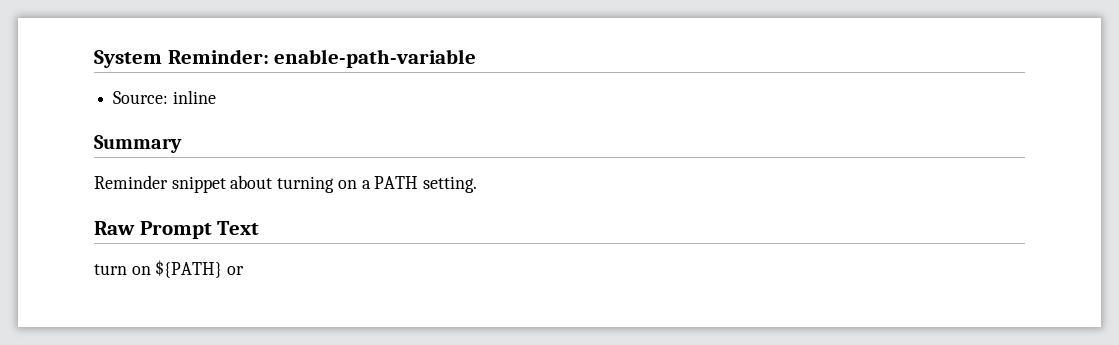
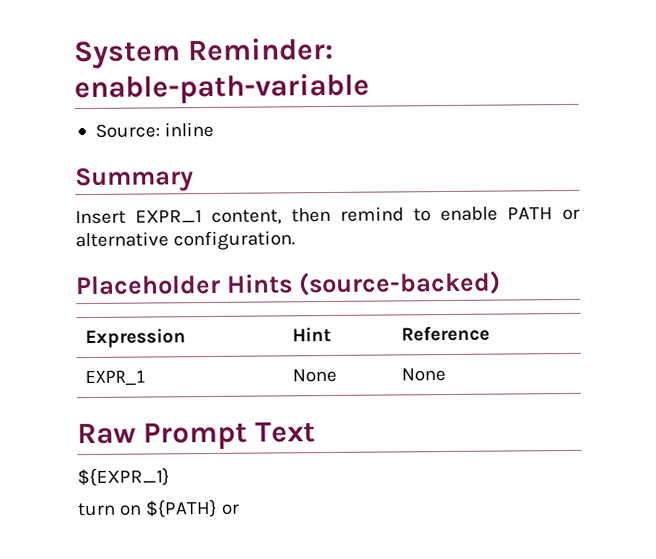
[94,175,478,193] Reminder snippet about turning on a PATH setting. -> [75,206,580,225] [75,230,296,251] [75,270,501,297] [84,328,186,349] [291,326,332,343] [400,325,490,342] [84,370,146,387] [291,368,337,383] [400,368,446,382] Insert EXPR_1 content, then remind to enable PATH or alternative configuration. // Placeholder Hints (source-backed) // Expression | Hint | Reference // EXPR_1 | None | None
(260, 228) none -> [77,467,170,487] // ${EXPR_1}

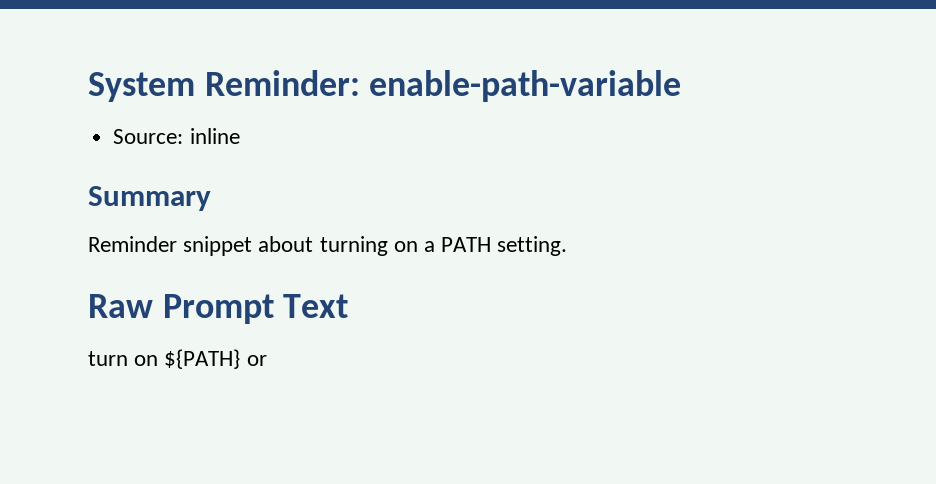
[75,206,580,225] [75,230,296,251] [75,270,501,297] [84,328,186,349] [291,326,332,343] [400,325,490,342] [84,370,146,387] [291,368,337,383] [400,368,446,382] Insert EXPR_1 content, then remind to enable PATH or alternative configuration. // Placeholder Hints (source-backed) // Expression | Hint | Reference // EXPR_1 | None | None -> [88,236,568,256] Reminder snippet about turning on a PATH setting.
[77,467,170,487] // ${EXPR_1} -> (349, 306) none

